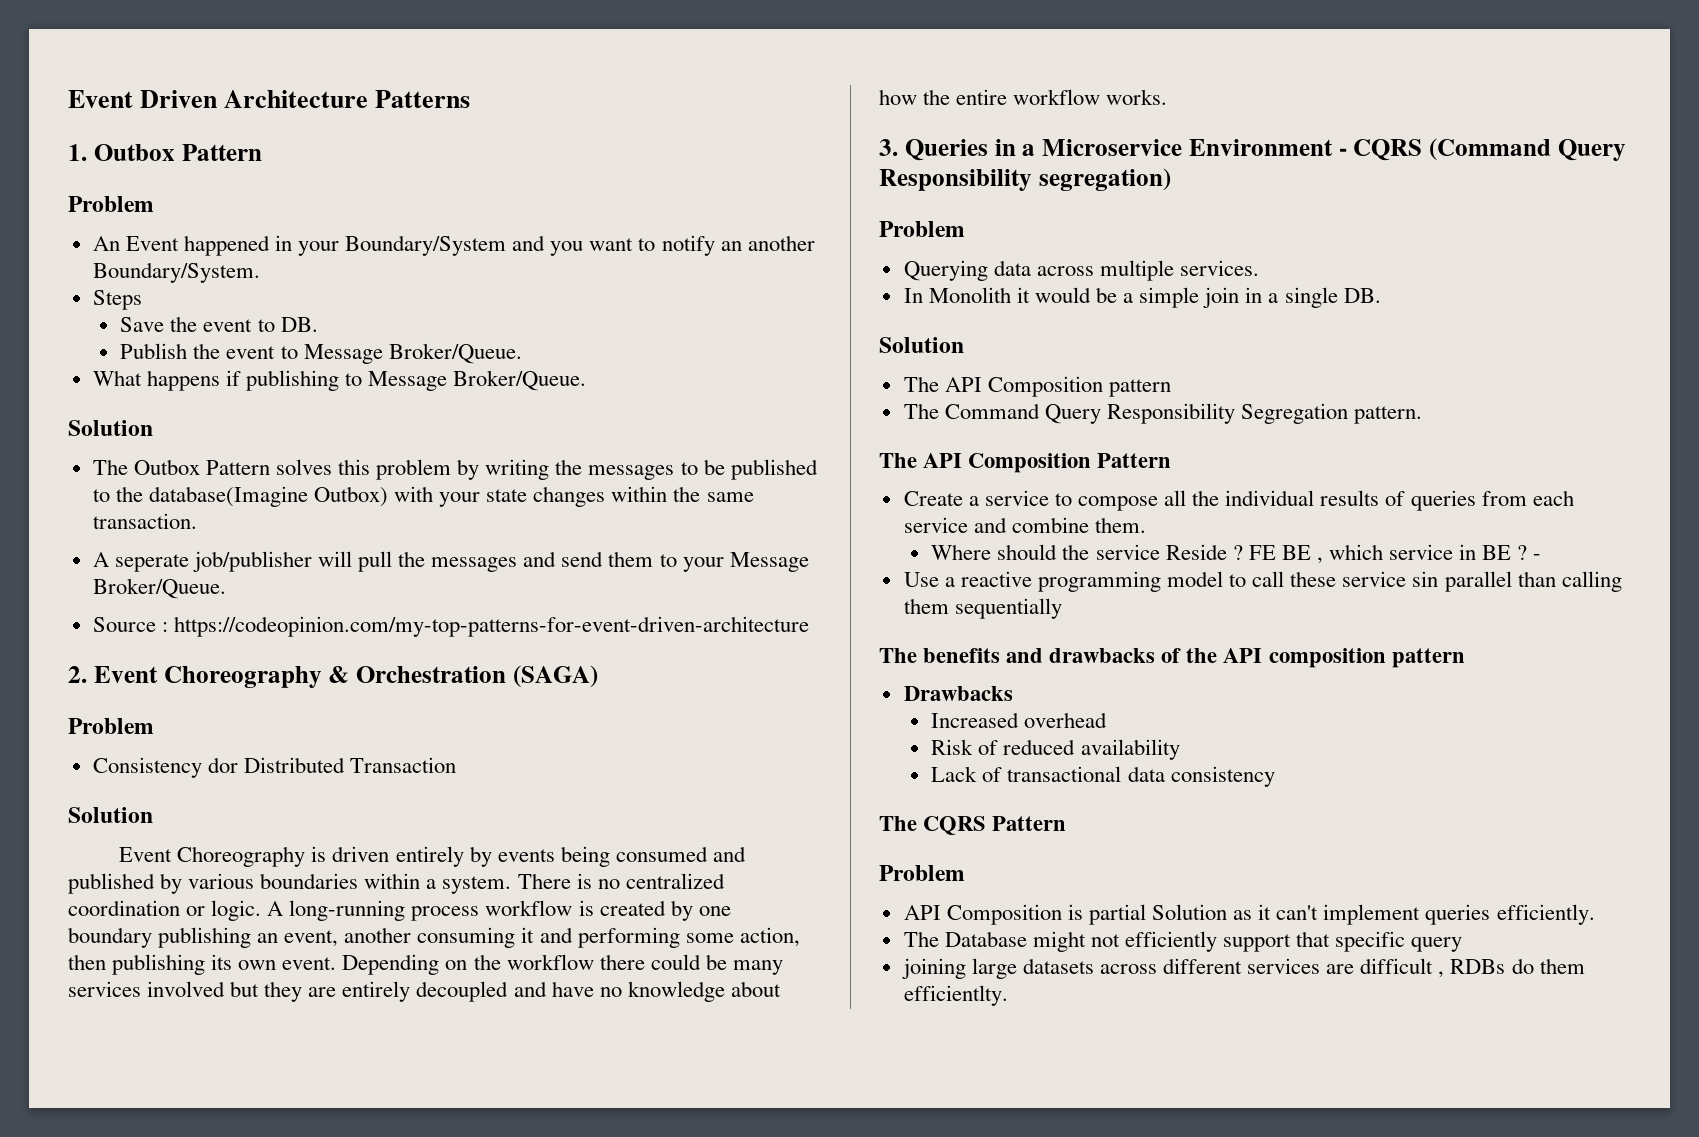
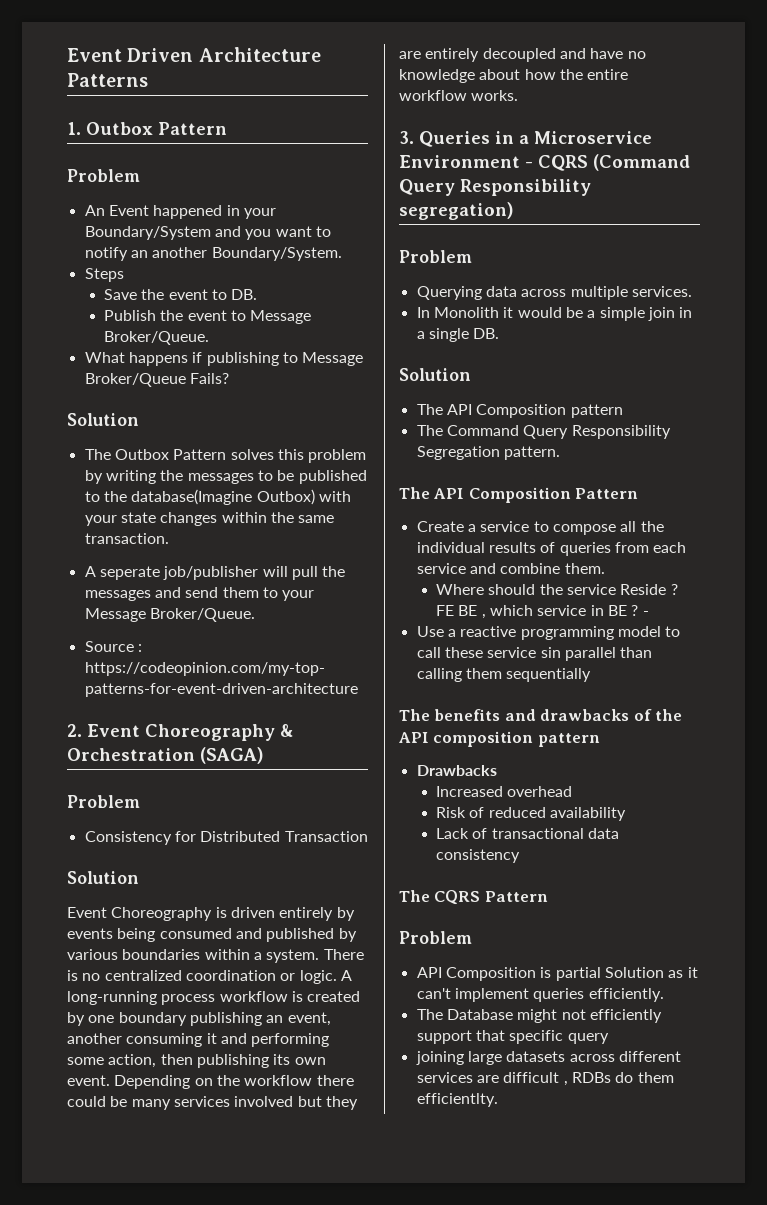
[453,370,587,391] Broker/Queue. -> [84,373,229,387] Broker/Queue Fails?
[207,757,238,773] dor -> [174,831,196,842] for

